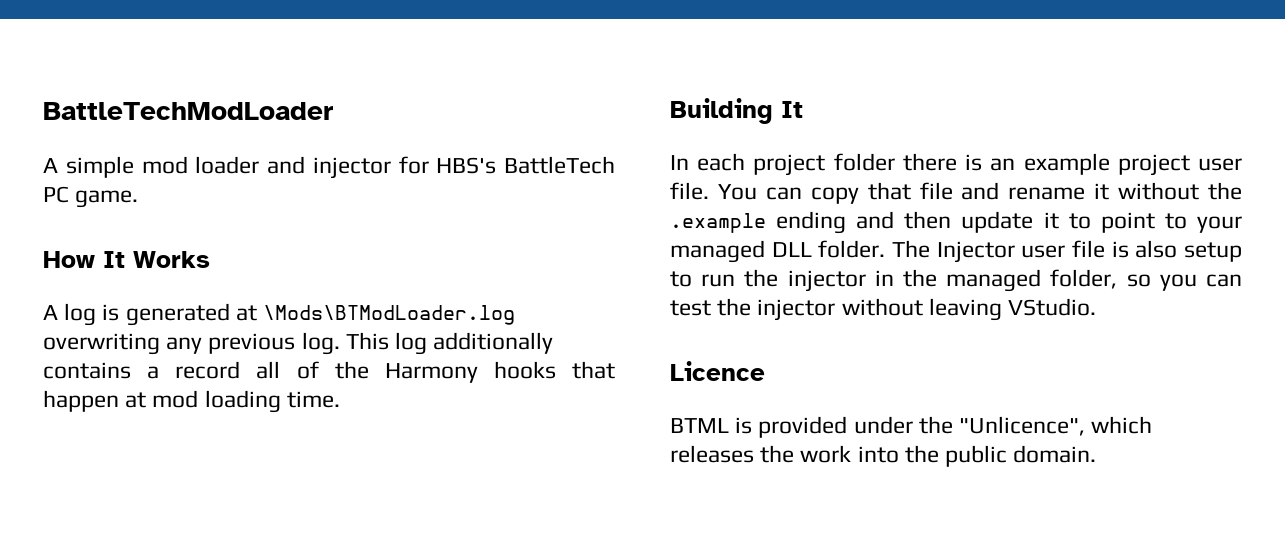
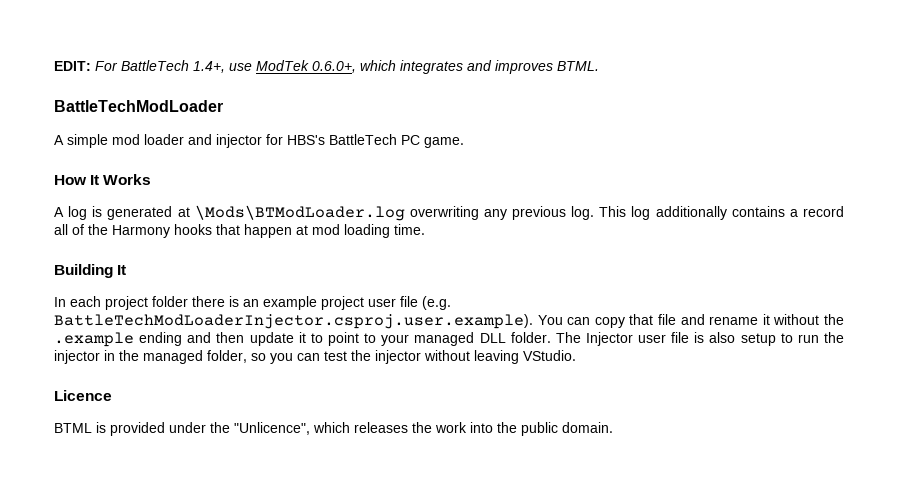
(43, 111) none -> [54,60,599,74] EDIT: For BattleTech 1.4+, use ModTek 0.6.0+, which integrates and improves BTML. //
[670,182,709,200] file. -> [400,296,451,310] [54,314,533,329] file (e.g. BattleTechModLoaderInjector.csproj.user.example).

